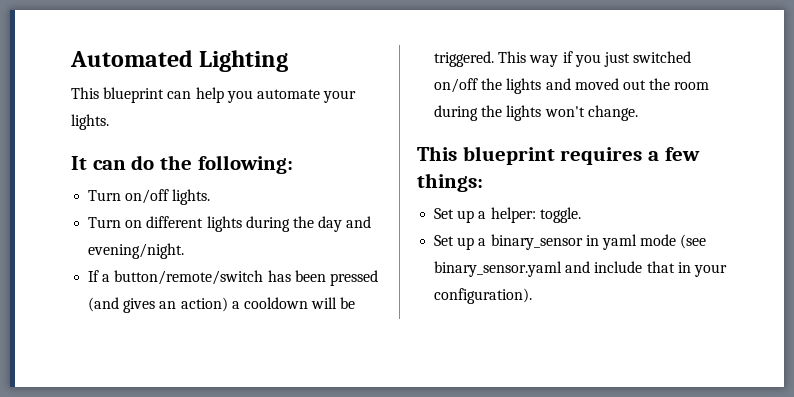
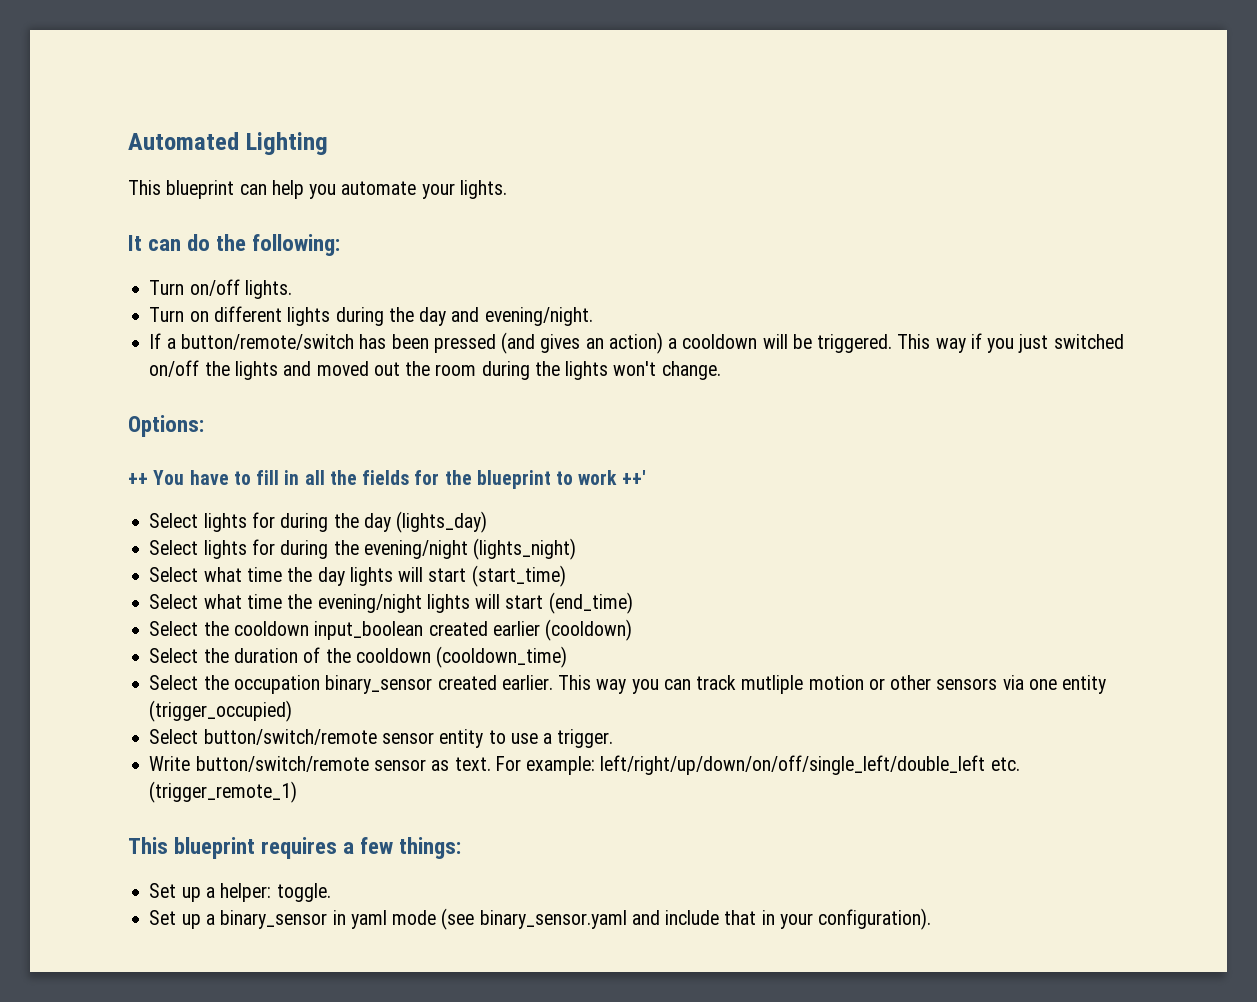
(638, 113) none -> [128,415,204,437] [128,470,646,489] [149,511,488,533] [149,538,577,560] [149,565,566,587] [149,592,633,614] [149,619,633,641] [149,646,568,668] [149,675,1107,694] [149,700,293,722] [149,729,614,748] [149,755,1020,775] [149,781,298,803] // Options: // ++ You have to fill in all the fields for the blueprint to work ++' // Select lights for during the day (lights_day) // Select lights for during the evening/night (lights_night) // Select what time the day lights will start (start_time) // Select what time the evening/night lights will start (end_time) // Select the cooldown input_boolean created earlier (cooldown) // Select the duration of the cooldown (cooldown_time) // Select the occupation binary_sensor created earlier. This way you can track mutliple motion or other sensors via one entity (trigger_occupied) // Select button/switch/remote sensor entity to use a trigger. // Write button/switch/remote sensor as text. For example: left/right/up/down/on/off/single_left/double_left etc. (trigger_remote_1)

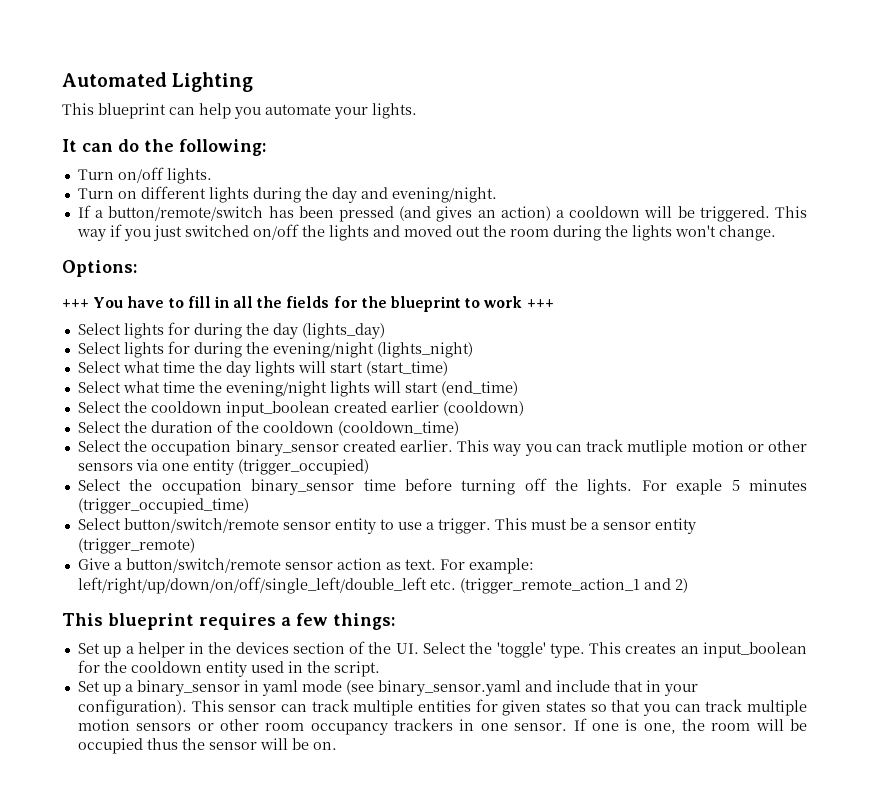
[128,473,148,485] ++ -> [62,299,89,308] +++
[621,470,646,485] ++' -> [526,299,554,308] +++
(293, 711) none -> [77,478,807,495] [77,498,249,514] // Select the occupation binary_sensor time before turning off the lights. For exaple 5 minutes (trigger_occupied_time)
[149,756,426,772] // Write button/switch/remote sensor -> [494,518,696,534] [77,538,195,554] [77,558,382,573] This must be a sensor entity (trigger_remote) // Give a button/switch/remote sensor action
[149,781,298,803] (trigger_remote_1) -> [459,578,688,594] (trigger_remote_action_1 and 2)
[220,883,331,902] helper: toggle. -> [137,641,808,658] [77,660,380,677] helper in the devices section of the UI. Select the 'toggle' type. This creates an input_boolean for the cooldown entity used in the script.
(932, 919) none -> [191,699,807,716] [77,718,808,735] [77,738,337,754] This sensor can track multiple entities for given states so that you can track multiple motion sensors or other room occupancy trackers in one sensor. If one is one, the room will be occupied thus the sensor will be on.

